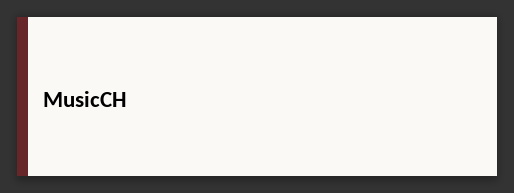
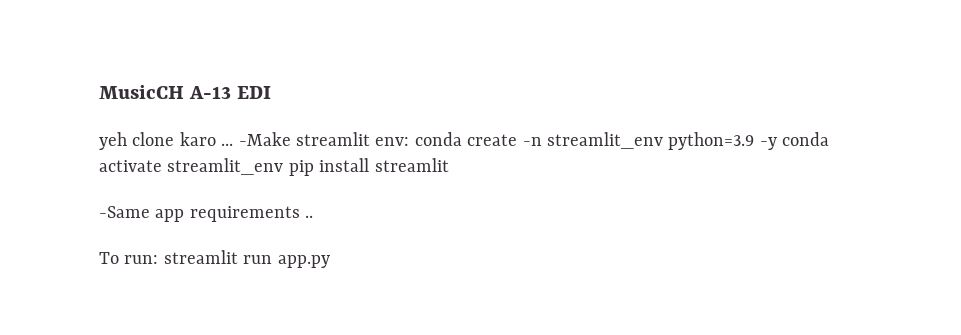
(127, 99) none -> [189,86,272,99] [99,132,830,150] [99,158,449,176] [99,206,314,222] [99,250,330,268] A-13 EDI // yeh clone karo ... -Make streamlit env: conda create -n streamlit_env python=3.9 -y conda activate streamlit_env pip install streamlit // -Same app requirements .. // To run: streamlit run app.py

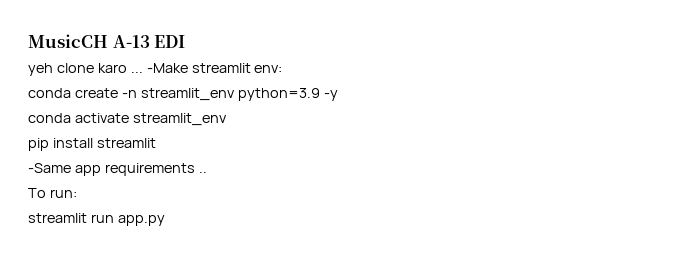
(410, 141) none -> (283, 69) //
(777, 143) none -> (338, 95) //
(284, 166) none -> (227, 119) //
(159, 259) none -> (77, 193) //

